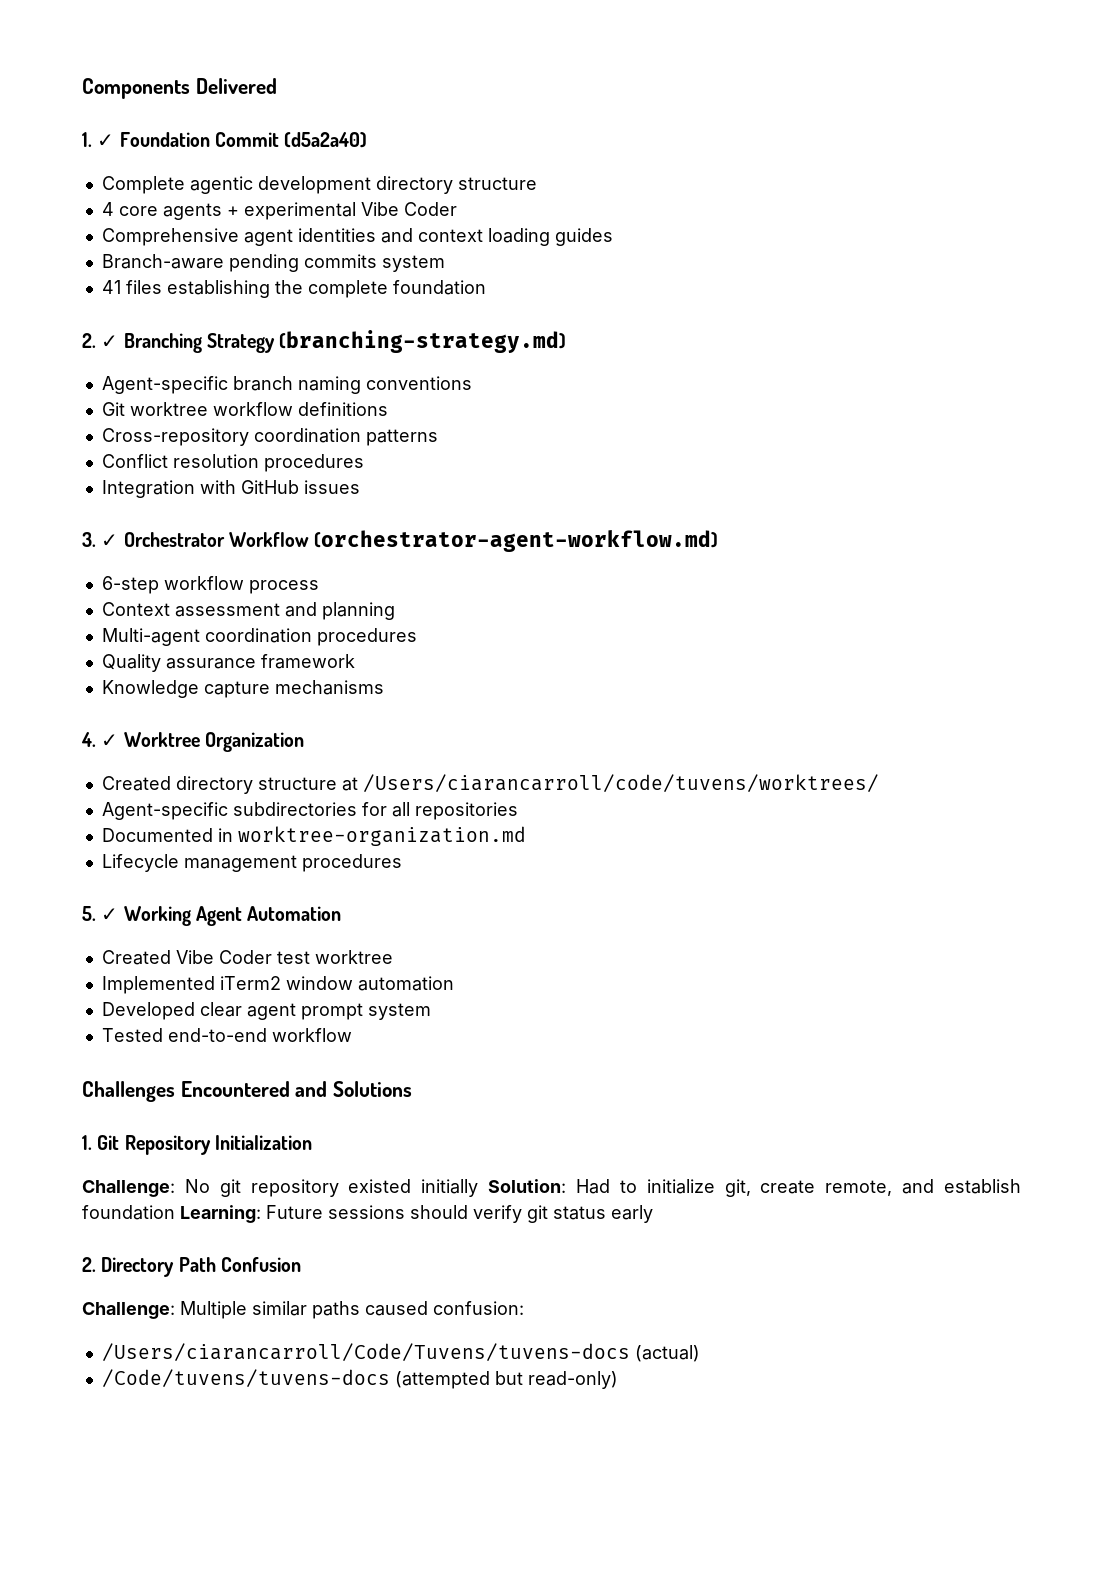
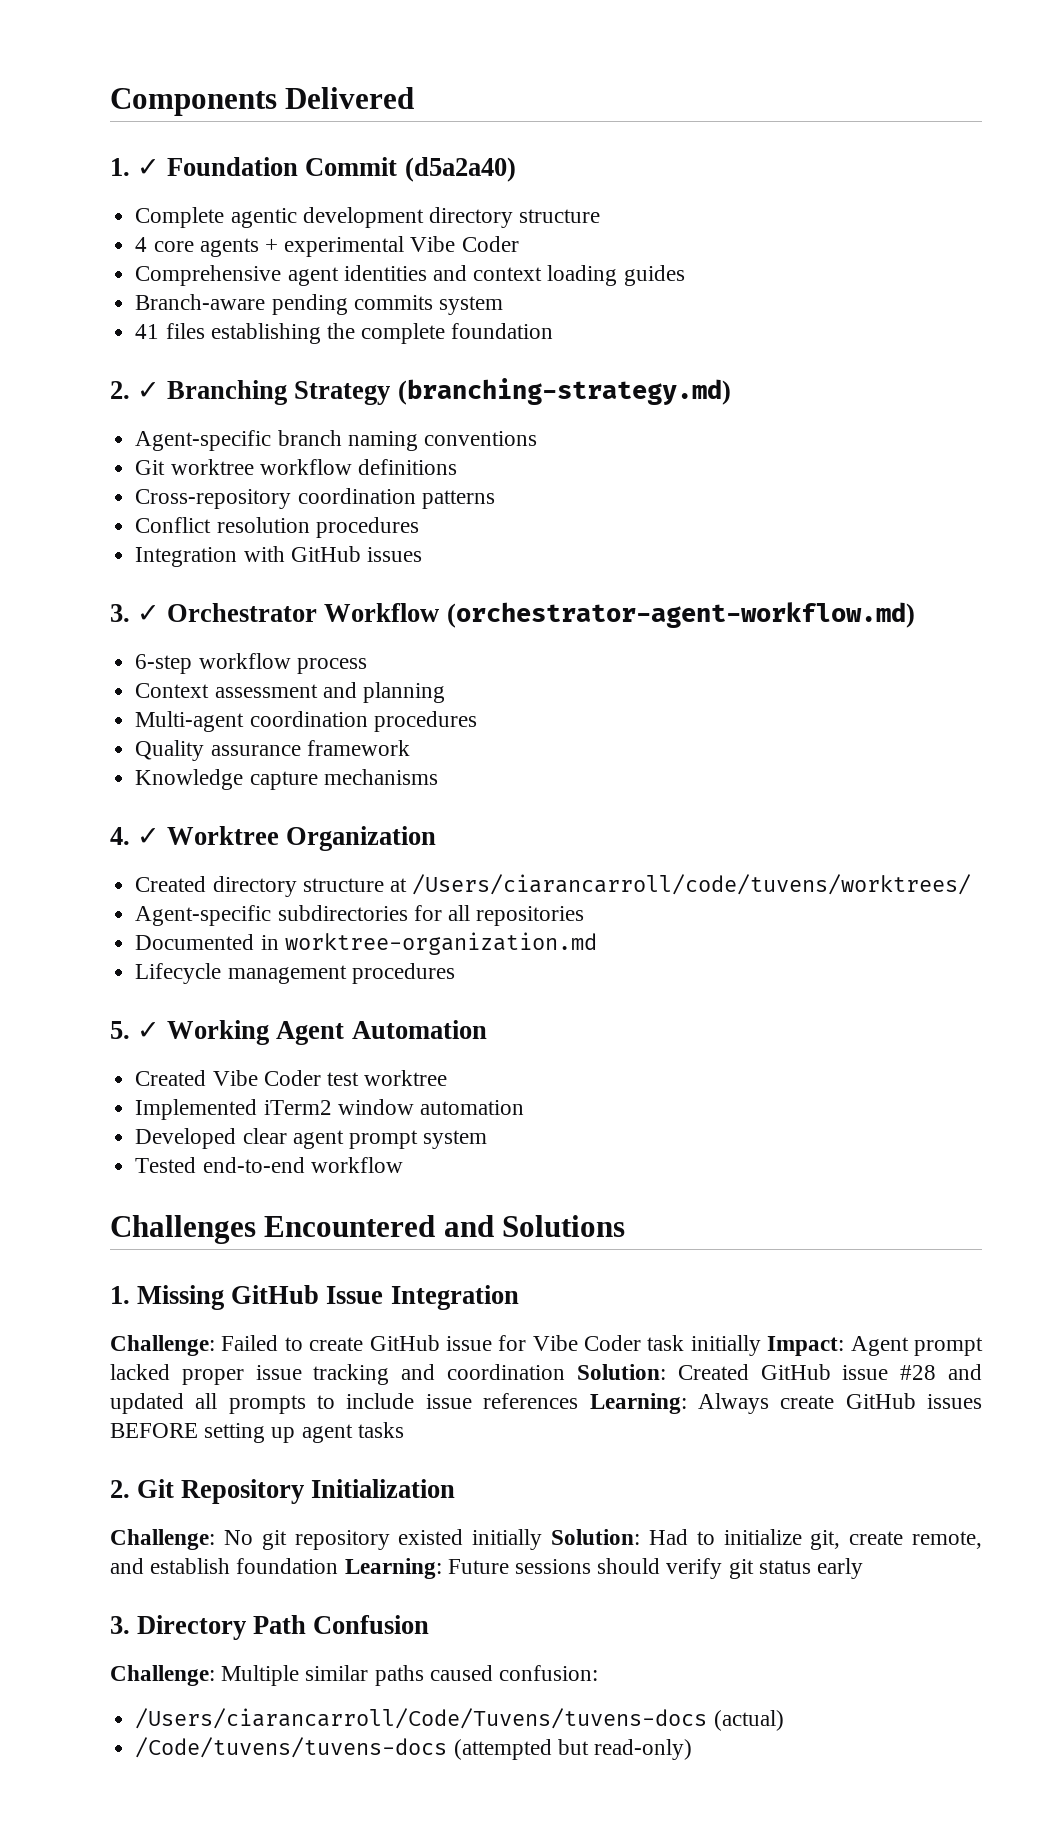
(92, 1142) none -> [137,1285,519,1310] [110,1335,983,1356] [110,1364,982,1385] [110,1393,982,1414] [110,1422,404,1443] [110,1480,130,1498] Missing GitHub Issue Integration // Challenge: Failed to create GitHub issue for Vibe Coder task initially Impact: Agent prompt lacked proper issue tracking and coordination Solution: Created GitHub issue #28 and updated all prompts to include issue references Learning: Always create GitHub issues BEFORE setting up agent tasks // 2.
[82,1257,96,1272] 2. -> [110,1616,130,1634] 3.

